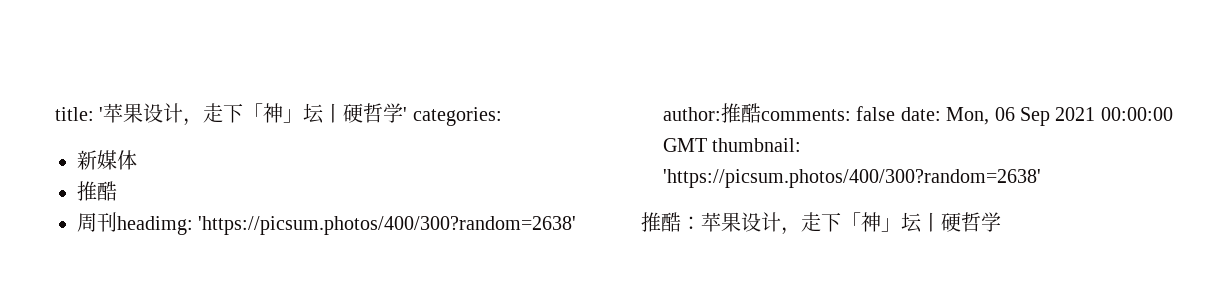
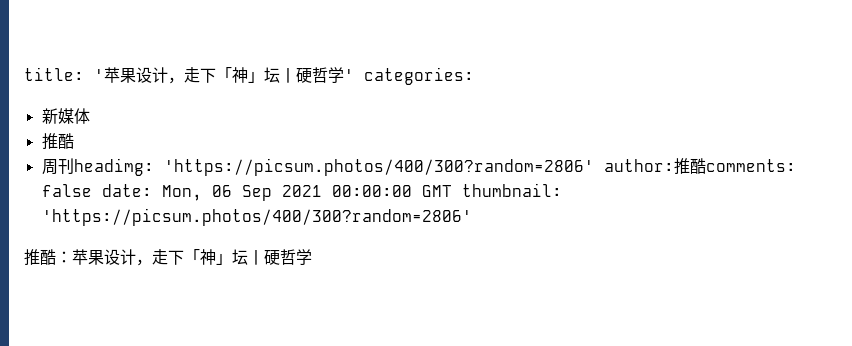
[198,216,577,235] 'https://picsum.photos/400/300?random=2638' -> [163,158,594,176] 'https://picsum.photos/400/300?random=2806'
[663,169,1041,188] 'https://picsum.photos/400/300?random=2638' -> [41,208,472,226] 'https://picsum.photos/400/300?random=2806'

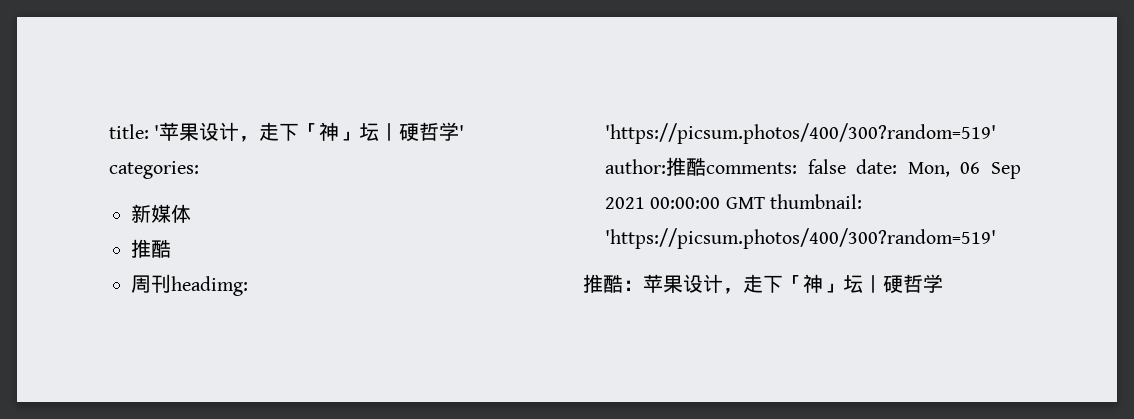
[163,158,594,176] 'https://picsum.photos/400/300?random=2806' -> [605,123,996,144] 'https://picsum.photos/400/300?random=519'
[41,208,472,226] 'https://picsum.photos/400/300?random=2806' -> [605,228,996,249] 'https://picsum.photos/400/300?random=519'

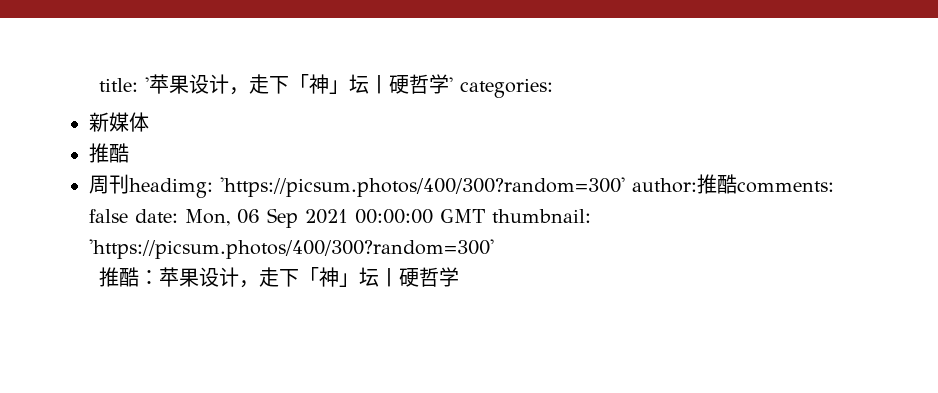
[605,123,996,144] 'https://picsum.photos/400/300?random=519' -> [220,177,625,197] 'https://picsum.photos/400/300?random=300'
[605,228,996,249] 'https://picsum.photos/400/300?random=519' -> [89,239,494,259] 'https://picsum.photos/400/300?random=300'

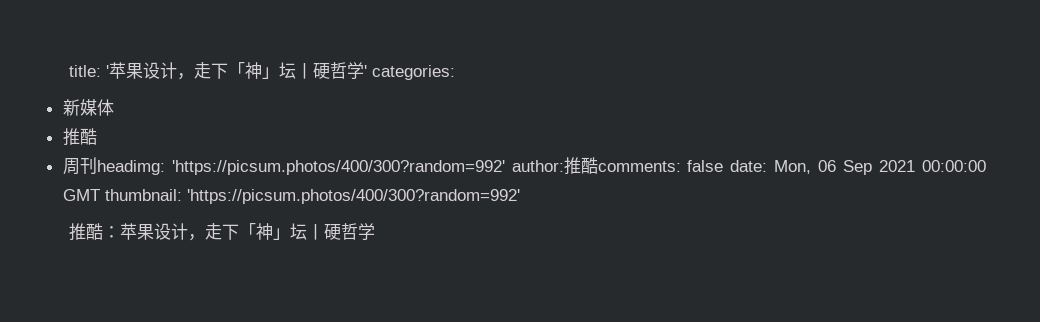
[220,177,625,197] 'https://picsum.photos/400/300?random=300' -> [171,160,505,175] 'https://picsum.photos/400/300?random=992'
[89,239,494,259] 'https://picsum.photos/400/300?random=300' -> [186,189,520,204] 'https://picsum.photos/400/300?random=992'

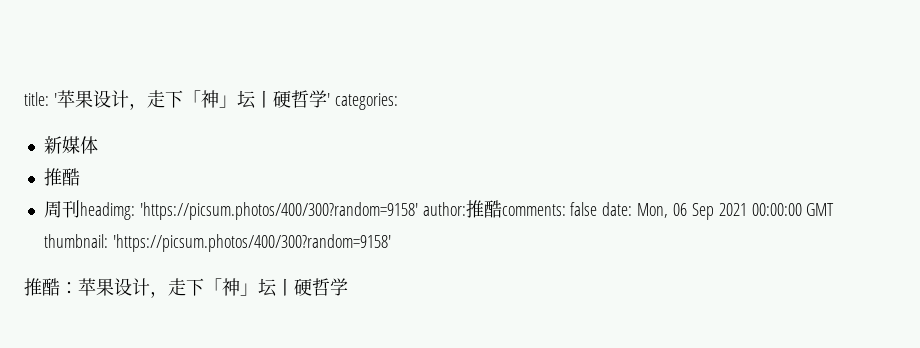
[171,160,505,175] 'https://picsum.photos/400/300?random=992' -> [139,202,418,220] 'https://picsum.photos/400/300?random=9158'
[186,189,520,204] 'https://picsum.photos/400/300?random=992' -> [112,234,391,252] 'https://picsum.photos/400/300?random=9158'

